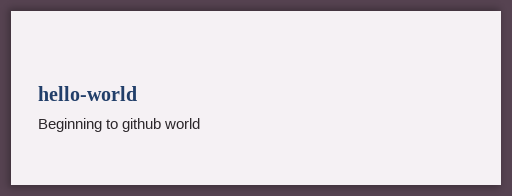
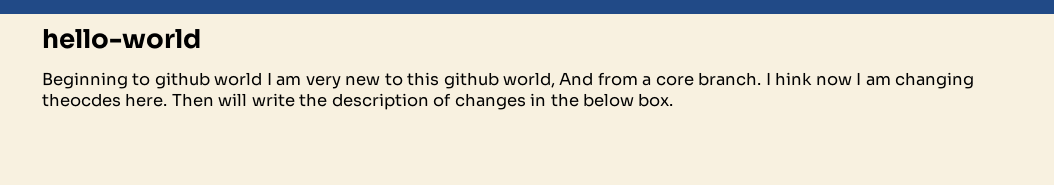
(201, 123) none -> [266,72,975,89] [42,93,674,110] I am very new to this github world, And from a core branch. I hink now I am changing theocdes here. Then will write the description of changes in the below box.

